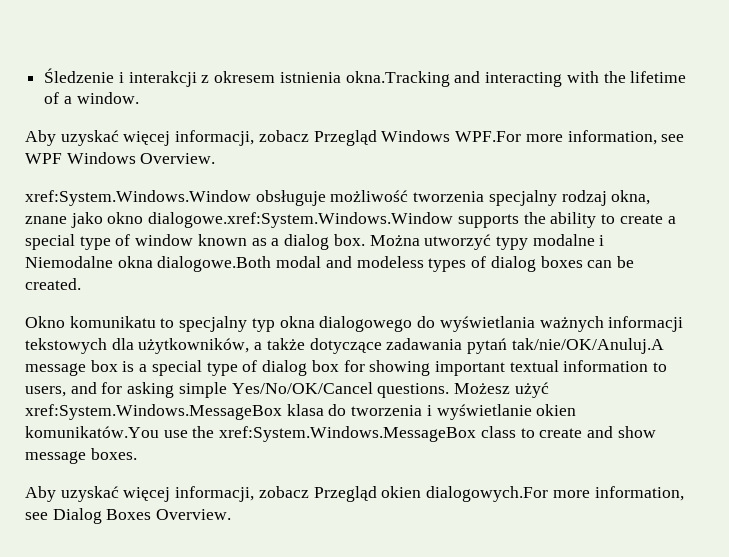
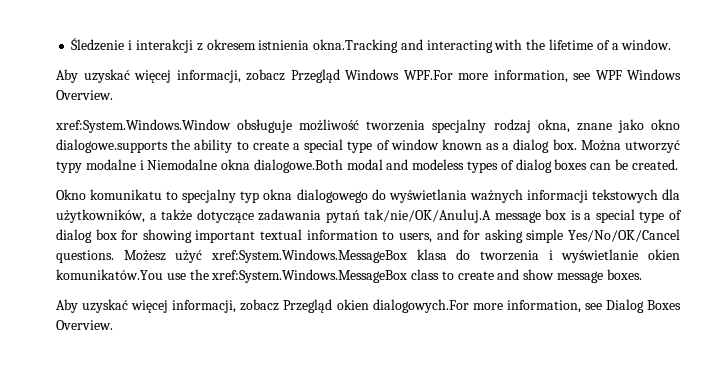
[148,212,519,228] dialogowe.xref:System.Windows.Window supports -> [56,139,168,153] dialogowe.supports

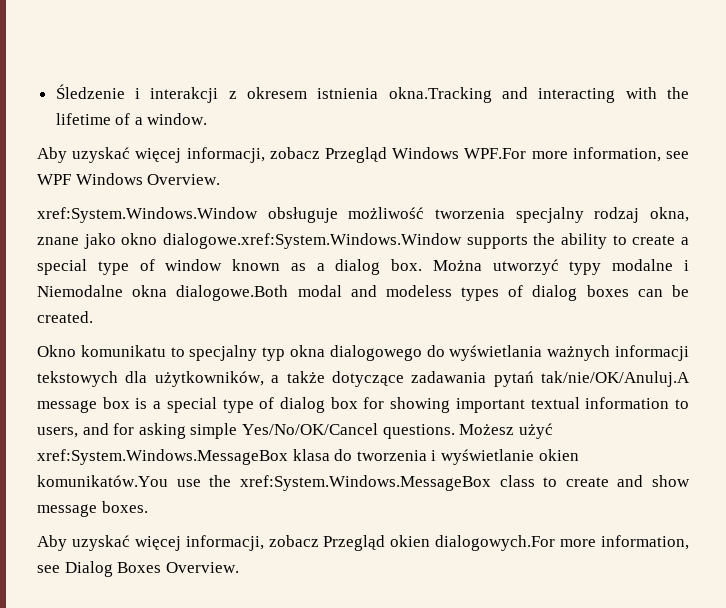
[56,139,168,153] dialogowe.supports -> [163,233,528,249] dialogowe.xref:System.Windows.Window supports

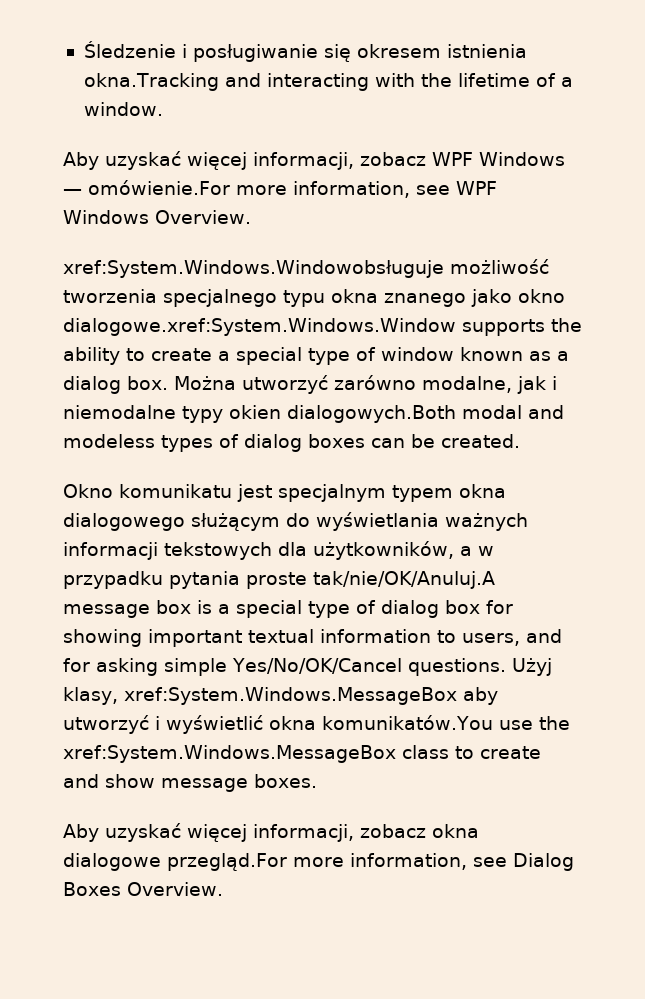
[150,87,237,103] interakcji z -> [192,44,351,62] posługiwanie się
[324,147,527,163] Przegląd Windows WPF.For -> [432,152,565,166] [63,180,230,195] WPF Windows — omówienie.For
[37,207,689,223] [37,237,79,245] xref:System.Windows.Window obsługuje możliwość tworzenia specjalny rodzaj okna, znane -> [63,259,549,278] [63,289,466,307] xref:System.Windows.Windowobsługuje możliwość tworzenia specjalnego typu okna znanego
[569,259,689,275] [37,285,289,301] typy modalne i Niemodalne okna dialogowe.Both -> [334,375,557,394] [63,405,456,423] zarówno modalne, jak i niemodalne typy okien dialogowych.Both
[170,345,286,361] to specjalny typ -> [236,484,453,502] jest specjalnym typem
(422, 353) none -> [191,513,280,531] służącym
[286,371,534,387] także dotyczące zadawania pytań -> [477,546,494,556] [63,571,307,589] w przypadku pytania proste
[459,423,553,439] [37,449,579,465] Możesz użyć xref:System.Windows.MessageBox klasa do tworzenia i wyświetlanie okien -> [511,658,552,676] [63,687,498,705] [63,715,316,734] Użyj klasy, xref:System.Windows.MessageBox aby utworzyć i wyświetlić okna
[323,535,556,551] Przegląd okien dialogowych.For -> [432,824,479,838] [63,853,287,871] okna dialogowe przegląd.For

